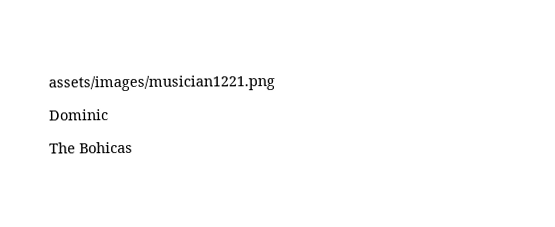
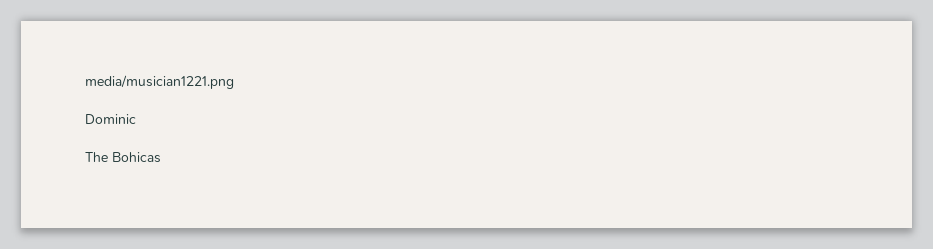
[48,75,275,92] assets/images/musician1221.png -> [85,75,234,89] media/musician1221.png

